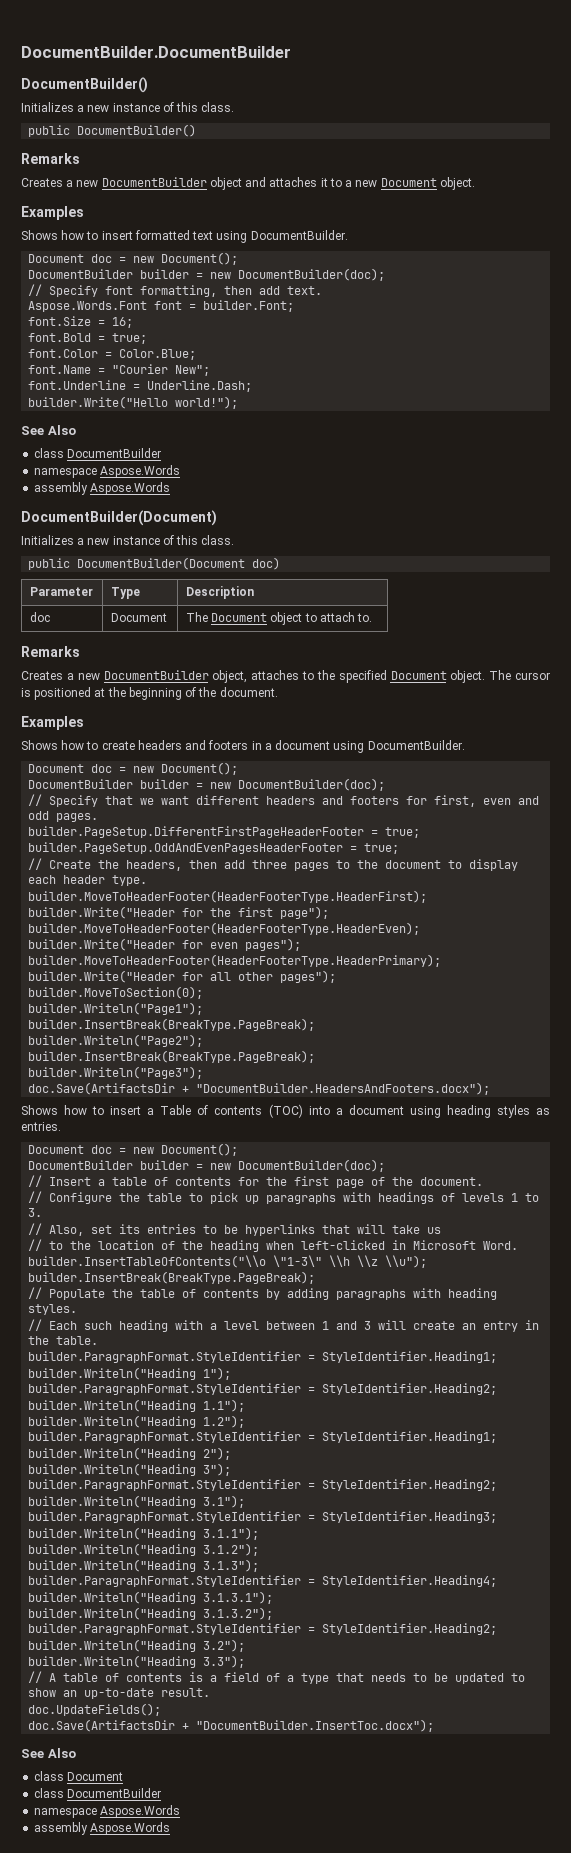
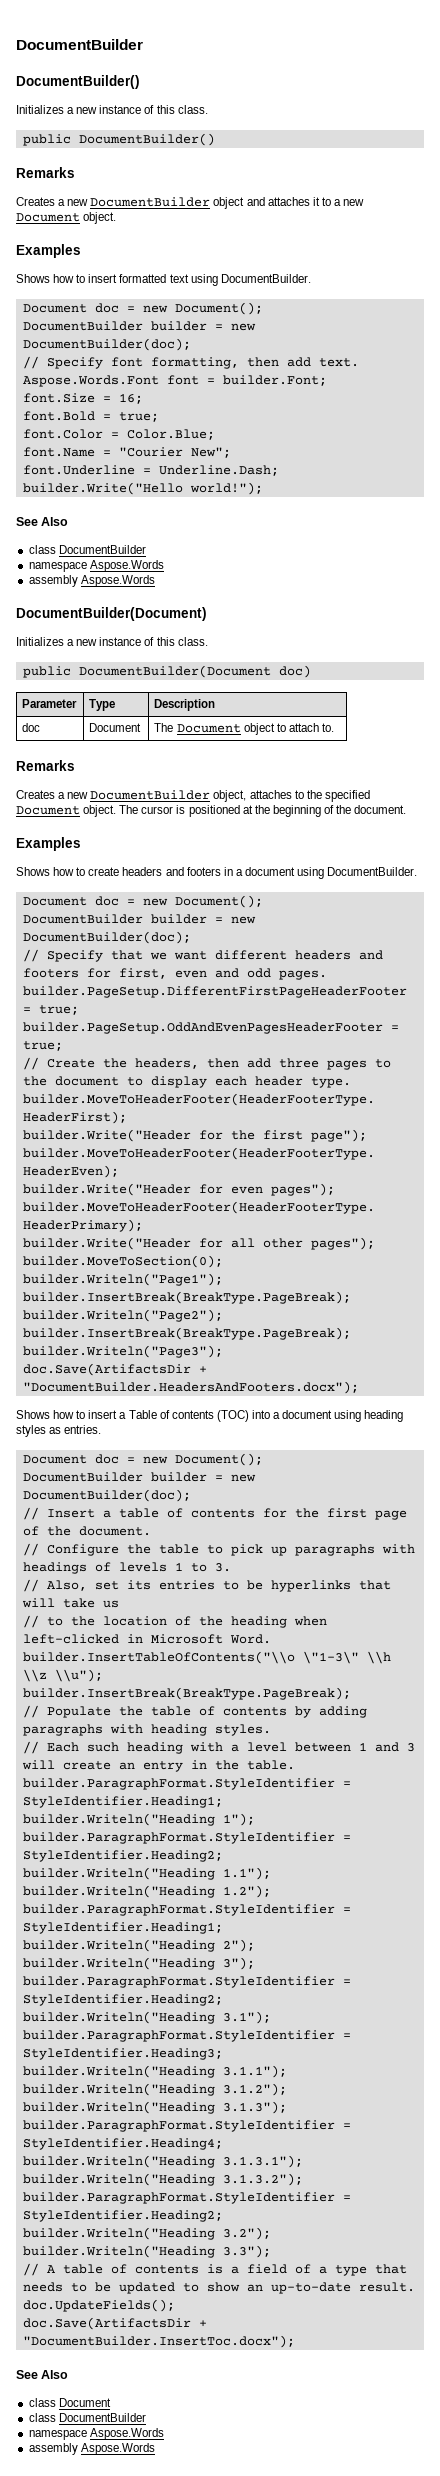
[21,46,291,58] DocumentBuilder.DocumentBuilder -> [16,39,143,50] DocumentBuilder

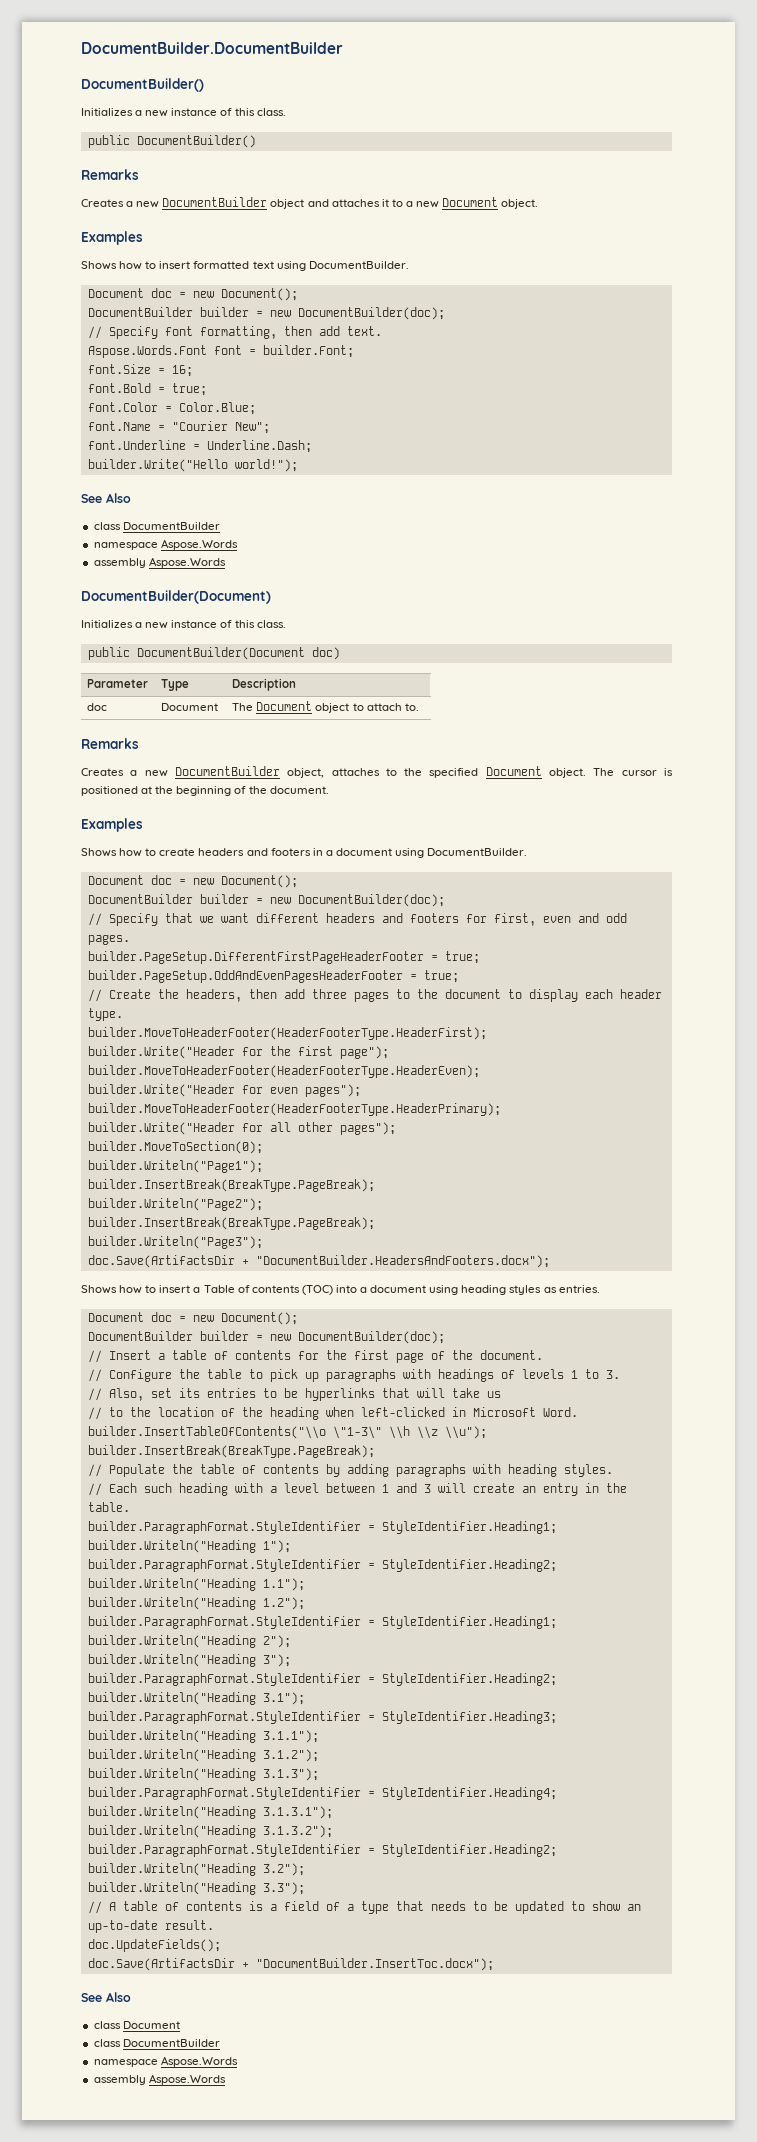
[16,39,143,50] DocumentBuilder -> [81,42,343,54] DocumentBuilder.DocumentBuilder

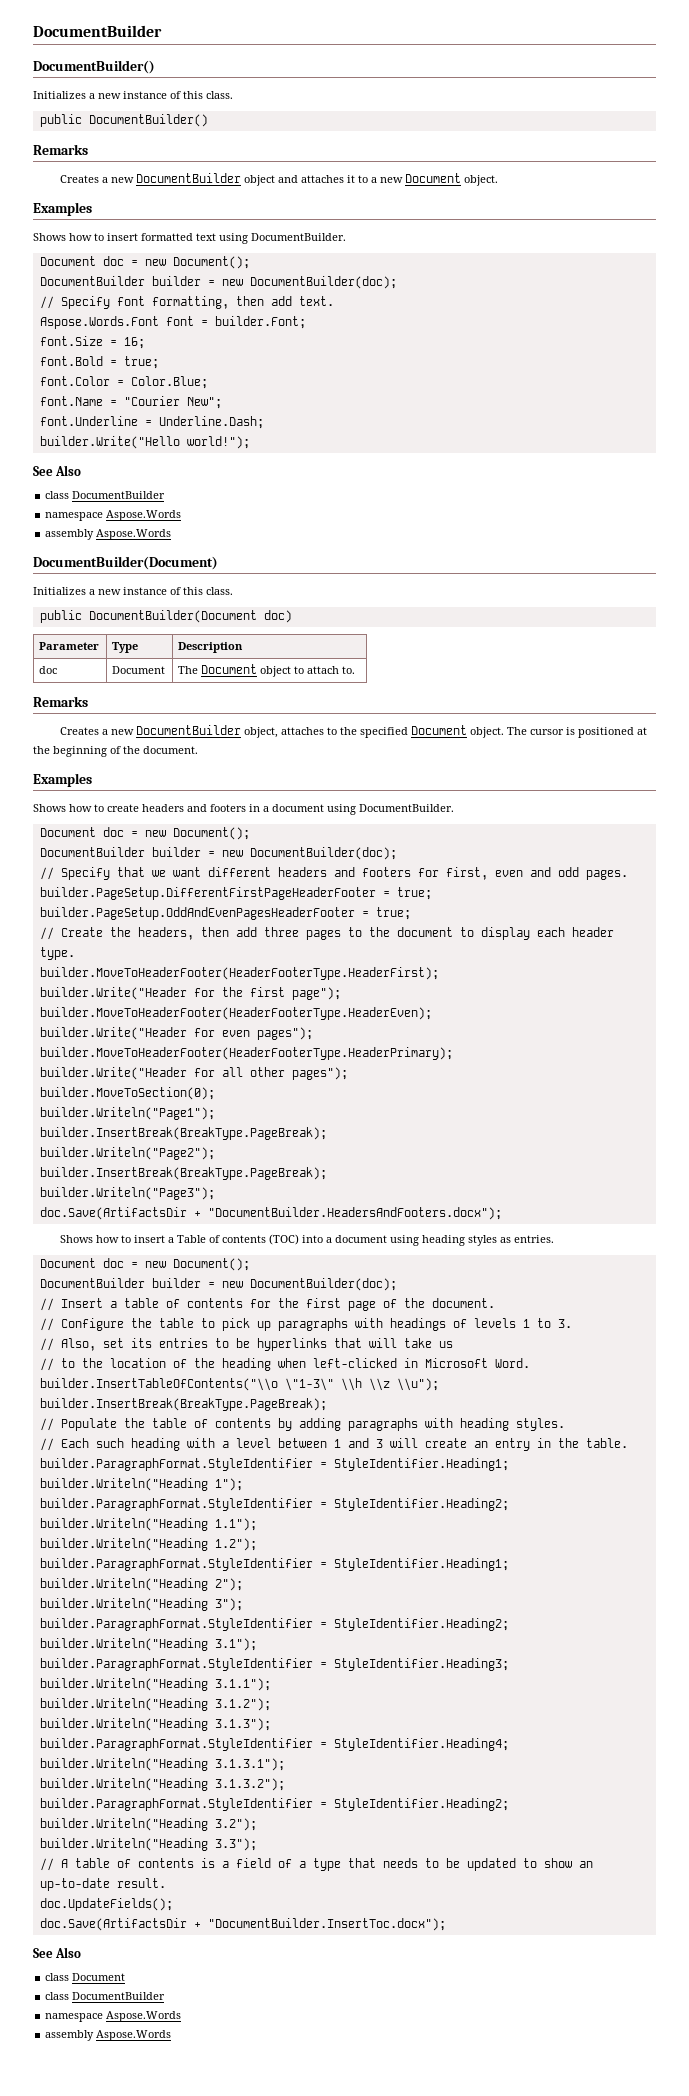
[81,42,343,54] DocumentBuilder.DocumentBuilder -> [33,25,162,37] DocumentBuilder

